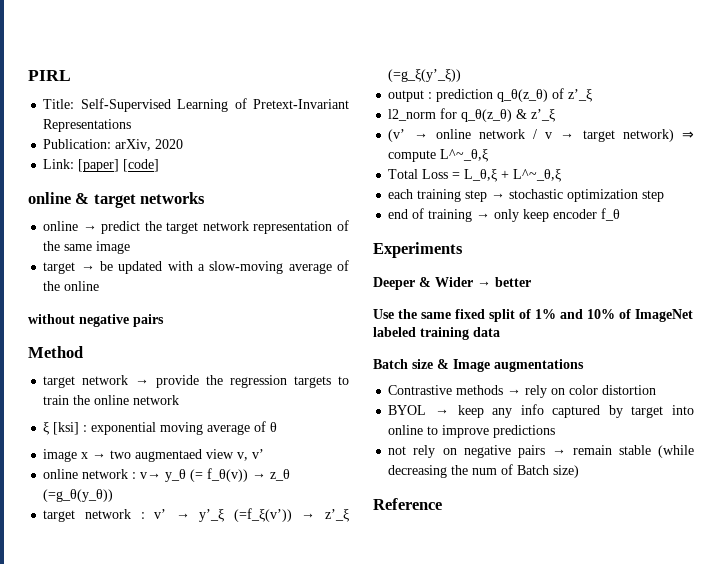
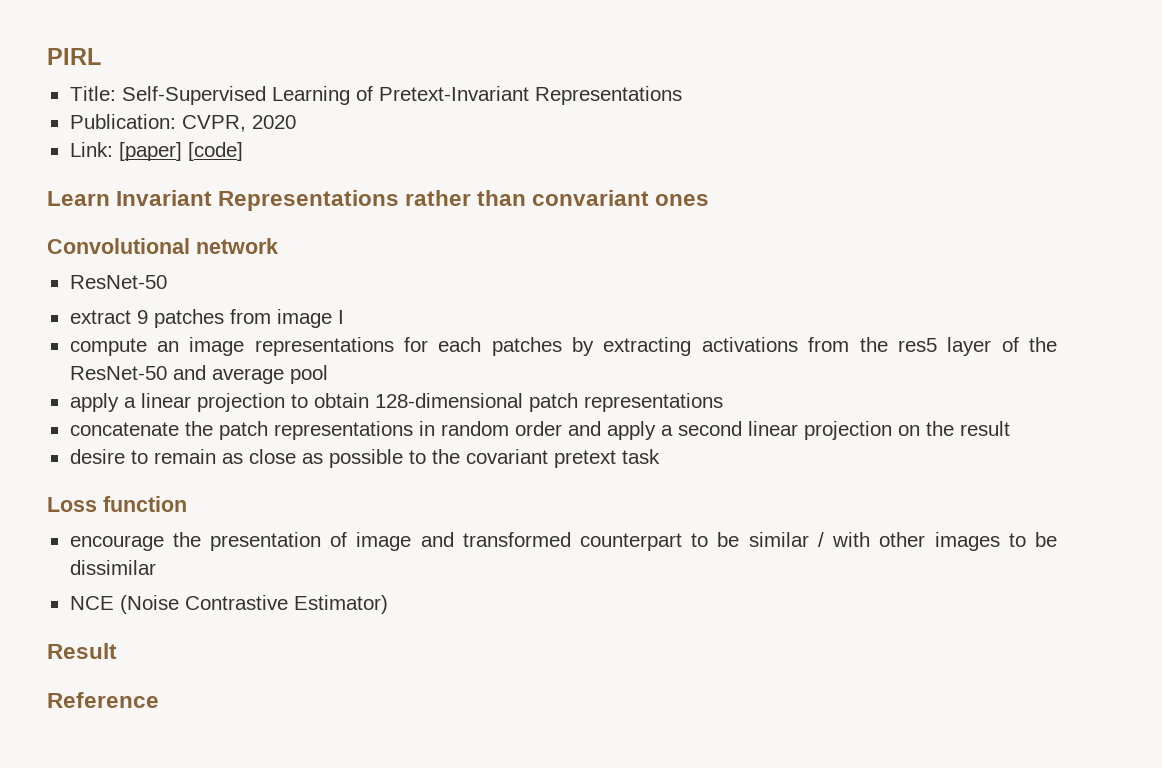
[115,139,152,151] arXiv, -> [181,115,246,132] CVPR,
[28,192,206,208] [43,220,349,234] [43,241,131,254] [43,260,349,274] [43,281,100,291] [28,314,164,327] [28,346,83,358] [43,375,349,388] [43,395,180,405] [43,421,278,435] [43,449,265,462] [43,468,291,482] [43,489,114,502] [43,508,349,522] [388,69,462,82] [388,88,593,102] [388,108,556,122] [388,129,694,142] [388,149,489,162] [388,169,562,182] [388,189,665,202] [388,208,621,222] [373,242,463,258] [373,277,531,290] [373,309,693,322] [373,327,500,340] [373,359,584,372] [388,385,657,398] [388,404,694,418] [388,425,556,438] [388,445,694,458] [388,464,580,478] online & target networks // online → predict the target network representation of the same image // target → be updated with a slow-moving average of the online // without negative pairs // Method // target network → provide the regression targets to train the online network // ξ [ksi] : exponential moving average of θ // image x → two augmentaed view v, v’ // online network : v→ y_θ (= f_θ(v)) → z_θ (=g_θ(y_θ)) // target network : v’ → y’_ξ (=f_ξ(v’)) → z’_ξ (=g_ξ(y’_ξ)) // output : prediction q_θ(z_θ) of z’_ξ // l2_norm for q_θ(z_θ) & z’_ξ // (v’ → online network / v → target network) ⇒ compute L^~_θ,ξ // Total Loss = L_θ,ξ + L^~_θ,ξ // each training step → stochastic optimization step // end of training → only keep encoder f_θ // Experiments // Deeper & Wider → better // Use the same fixed split of 1% and 10% of ImageNet labeled training data // Batch size & Image augmentations // Contrastive methods → rely on color distortion // BYOL → keep any info captured by target into online to improve predictions // not rely on negative pairs → remain stable (while decreasing the num of Batch size) -> [47,190,710,211] [47,238,278,254] [69,275,167,289] [69,309,344,328] [69,337,1057,356] [69,365,328,384] [69,393,723,412] [69,421,1010,440] [69,449,660,468] [47,496,187,512] [69,532,1058,551] [69,560,156,575] [69,595,388,614] [47,643,117,659] Learn Invariant Representations rather than convariant ones // Convolutional network // ResNet-50 // extract 9 patches from image I // compute an image representations for each patches by extracting activations from the res5 layer of the ResNet-50 and average pool // apply a linear projection to obtain 128-dimensional patch representations // concatenate the patch representations in random order and apply a second linear projection on the result // desire to remain as close as possible to the covariant pretext task // Loss function // encourage the presentation of image and transformed counterpart to be similar / with other images to be dissimilar // NCE (Noise Contrastive Estimator) // Result

